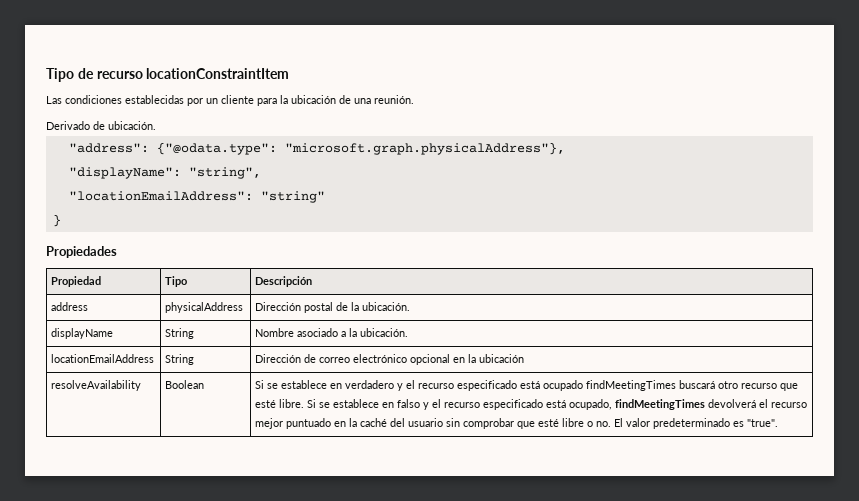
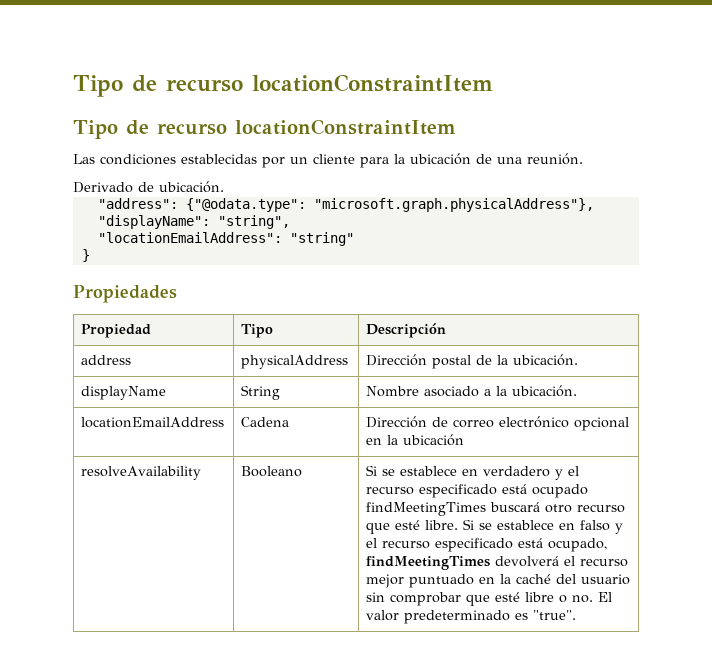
[46,68,290,82] Tipo de recurso locationConstraintItem -> [73,74,493,97] [73,119,456,139] Tipo de recurso locationConstraintItem // Tipo de recurso locationConstraintItem
[165,354,195,365] String -> [241,417,290,427] Cadena
[165,380,205,389] Boolean -> [241,466,303,477] Booleano

